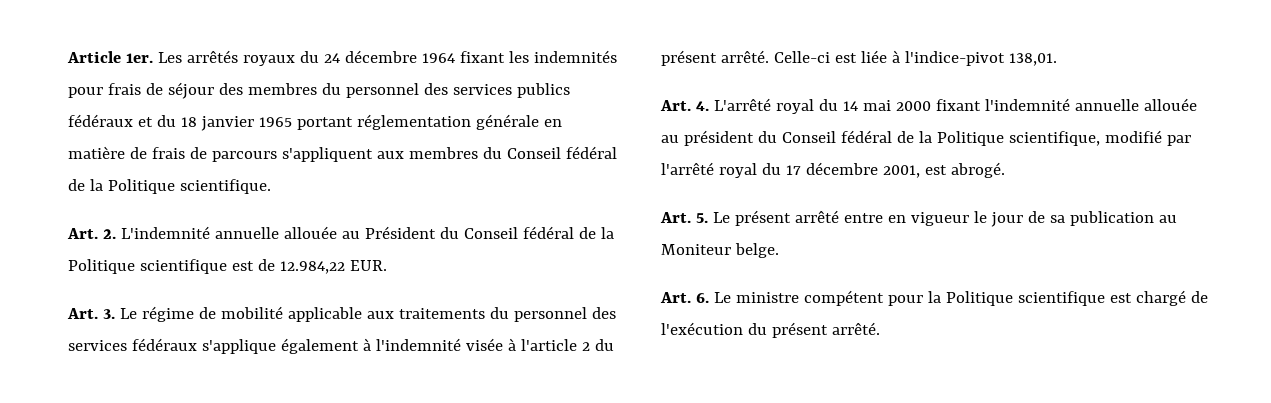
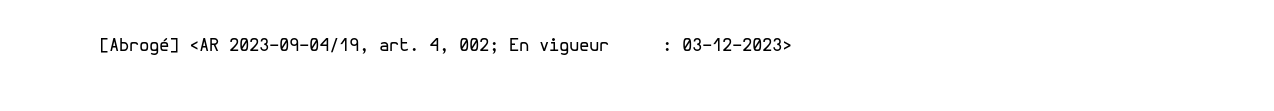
[67,50,617,66] [68,82,570,99] [68,114,562,131] [68,146,617,162] [68,179,271,194] [67,226,614,239] [68,259,387,274] [67,306,616,322] [68,338,614,354] [661,50,1057,66] [660,98,1197,114] [661,130,1191,146] [661,162,1005,178] [660,210,1177,227] [661,243,779,258] [660,290,1208,306] [661,322,880,338] Article 1er. Les arrêtés royaux du 24 décembre 1964 fixant les indemnités pour frais de séjour des membres du personnel des services publics fédéraux et du 18 janvier 1965 portant réglementation générale en matière de frais de parcours s'appliquent aux membres du Conseil fédéral de la Politique scientifique. // Art. 2. L'indemnité annuelle allouée au Président du Conseil fédéral de la Politique scientifique est de 12.984,22 EUR. // Art. 3. Le régime de mobilité applicable aux traitements du personnel des services fédéraux s'applique également à l'indemnité visée à l'article 2 du présent arrêté. Celle-ci est liée à l'indice-pivot 138,01. // Art. 4. L'arrêté royal du 14 mai 2000 fixant l'indemnité annuelle allouée au président du Conseil fédéral de la Politique scientifique, modifié par l'arrêté royal du 17 décembre 2001, est abrogé. // Art. 5. Le présent arrêté entre en vigueur le jour de sa publication au Moniteur belge. // Art. 6. Le ministre compétent pour la Politique scientifique est chargé de l'exécution du présent arrêté. -> [99,38,792,55] [Abrogé] <AR 2023-09-04/19, art. 4, 002; En vigueur : 03-12-2023>

